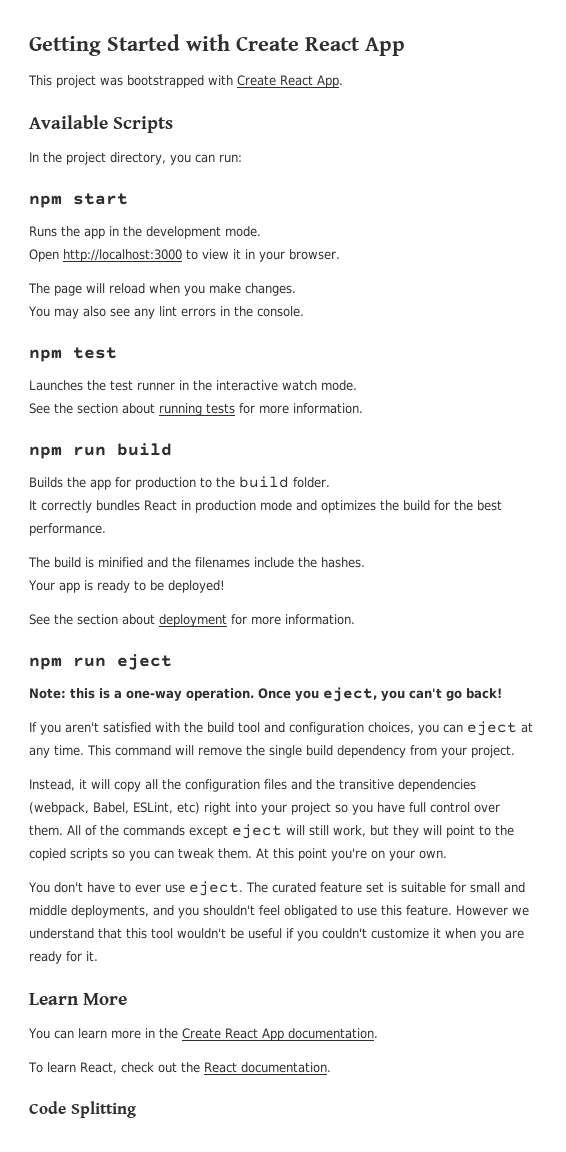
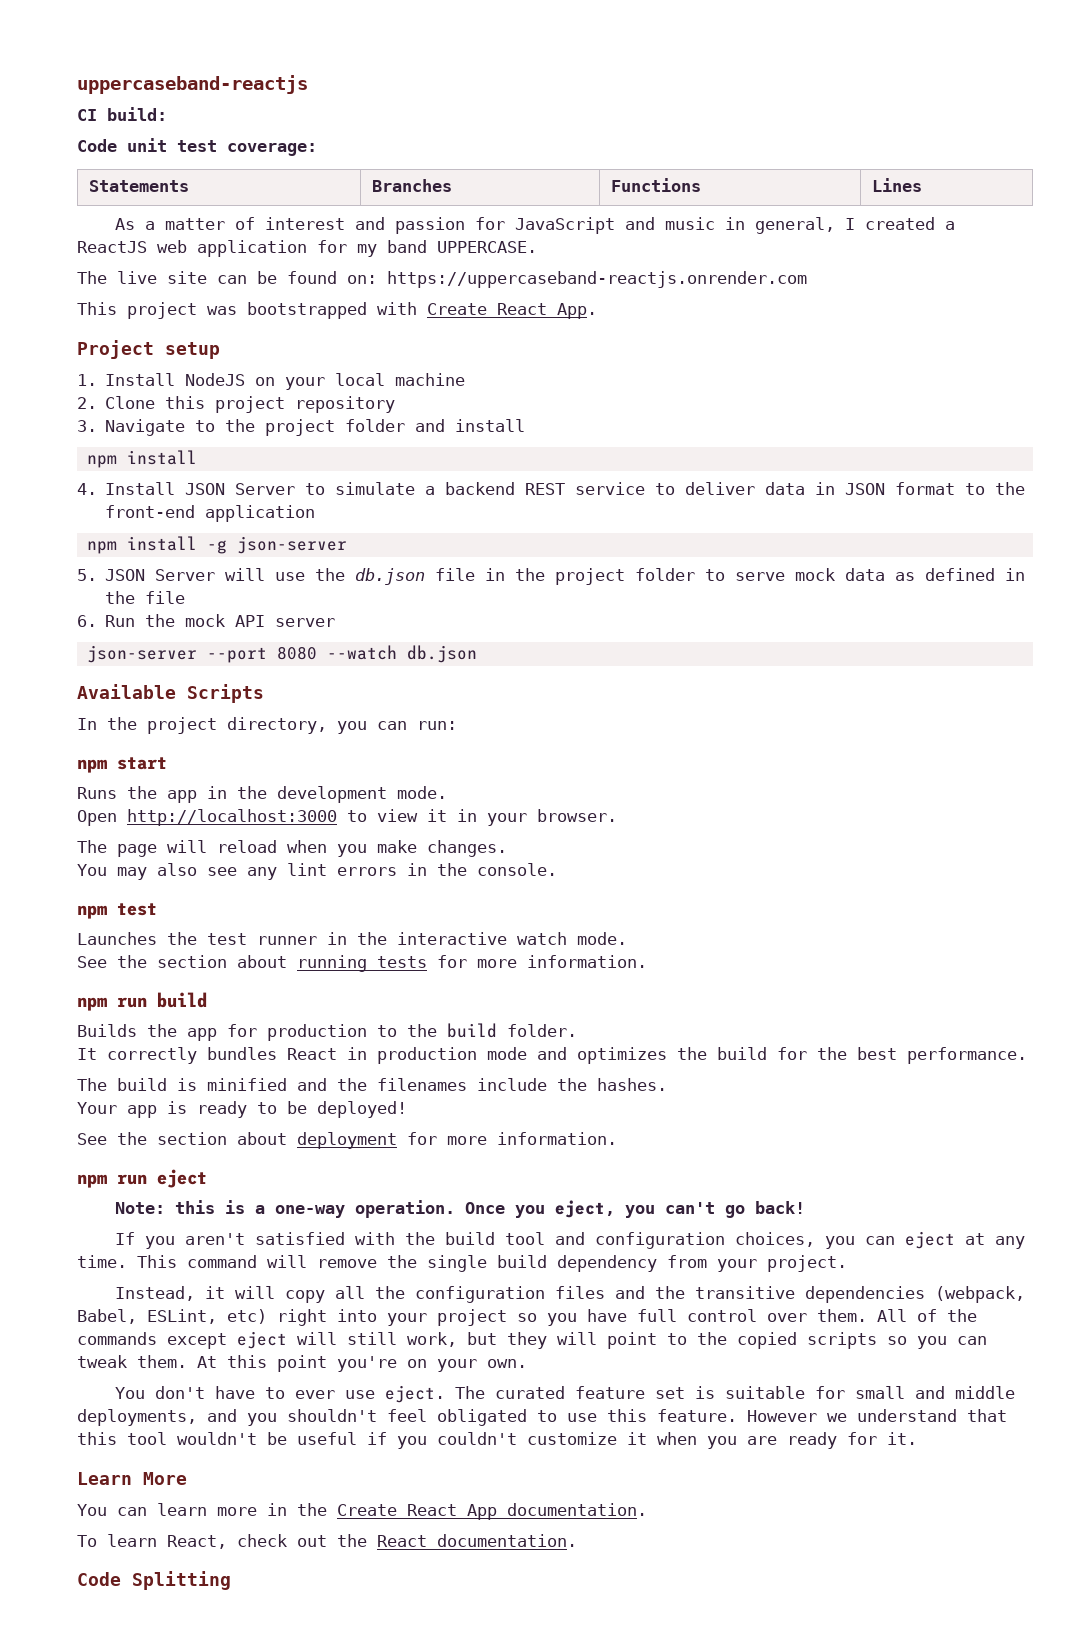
[29,34,405,56] Getting Started with Create React App -> [77,75,308,94] [77,107,167,121] [77,138,317,156] [89,180,190,192] [372,179,453,192] [611,178,702,192] [872,178,923,192] [115,217,956,234] [77,240,537,257] [77,271,807,288] uppercaseband-reactjs // CI build: // Code unit test coverage: // Statements | Branches | Functions | Lines // As a matter of interest and passion for JavaScript and music in general, I created a ReactJS web application for my band UPPERCASE. // The live site can be found on: https://uppercaseband-reactjs.onrender.com
(343, 81) none -> [77,340,220,359] [77,373,466,390] [77,396,396,413] [77,419,526,436] [86,450,197,468] [77,482,1026,495] [105,505,316,522] [86,536,347,554] [77,568,1026,585] [105,591,186,604] [77,614,336,627] [86,645,477,663] // Project setup // 1. Install NodeJS on your local machine // 2. Clone this project repository // 3. Navigate to the project folder and install // npm install // 4. Install JSON Server to simulate a backend REST service to deliver data in JSON format to the front-end application // npm install -g json-server // 5. JSON Server will use the db.json file in the project folder to serve mock data as defined in the file // 6. Run the mock API server // json-server --port 8080 --watch db.json

